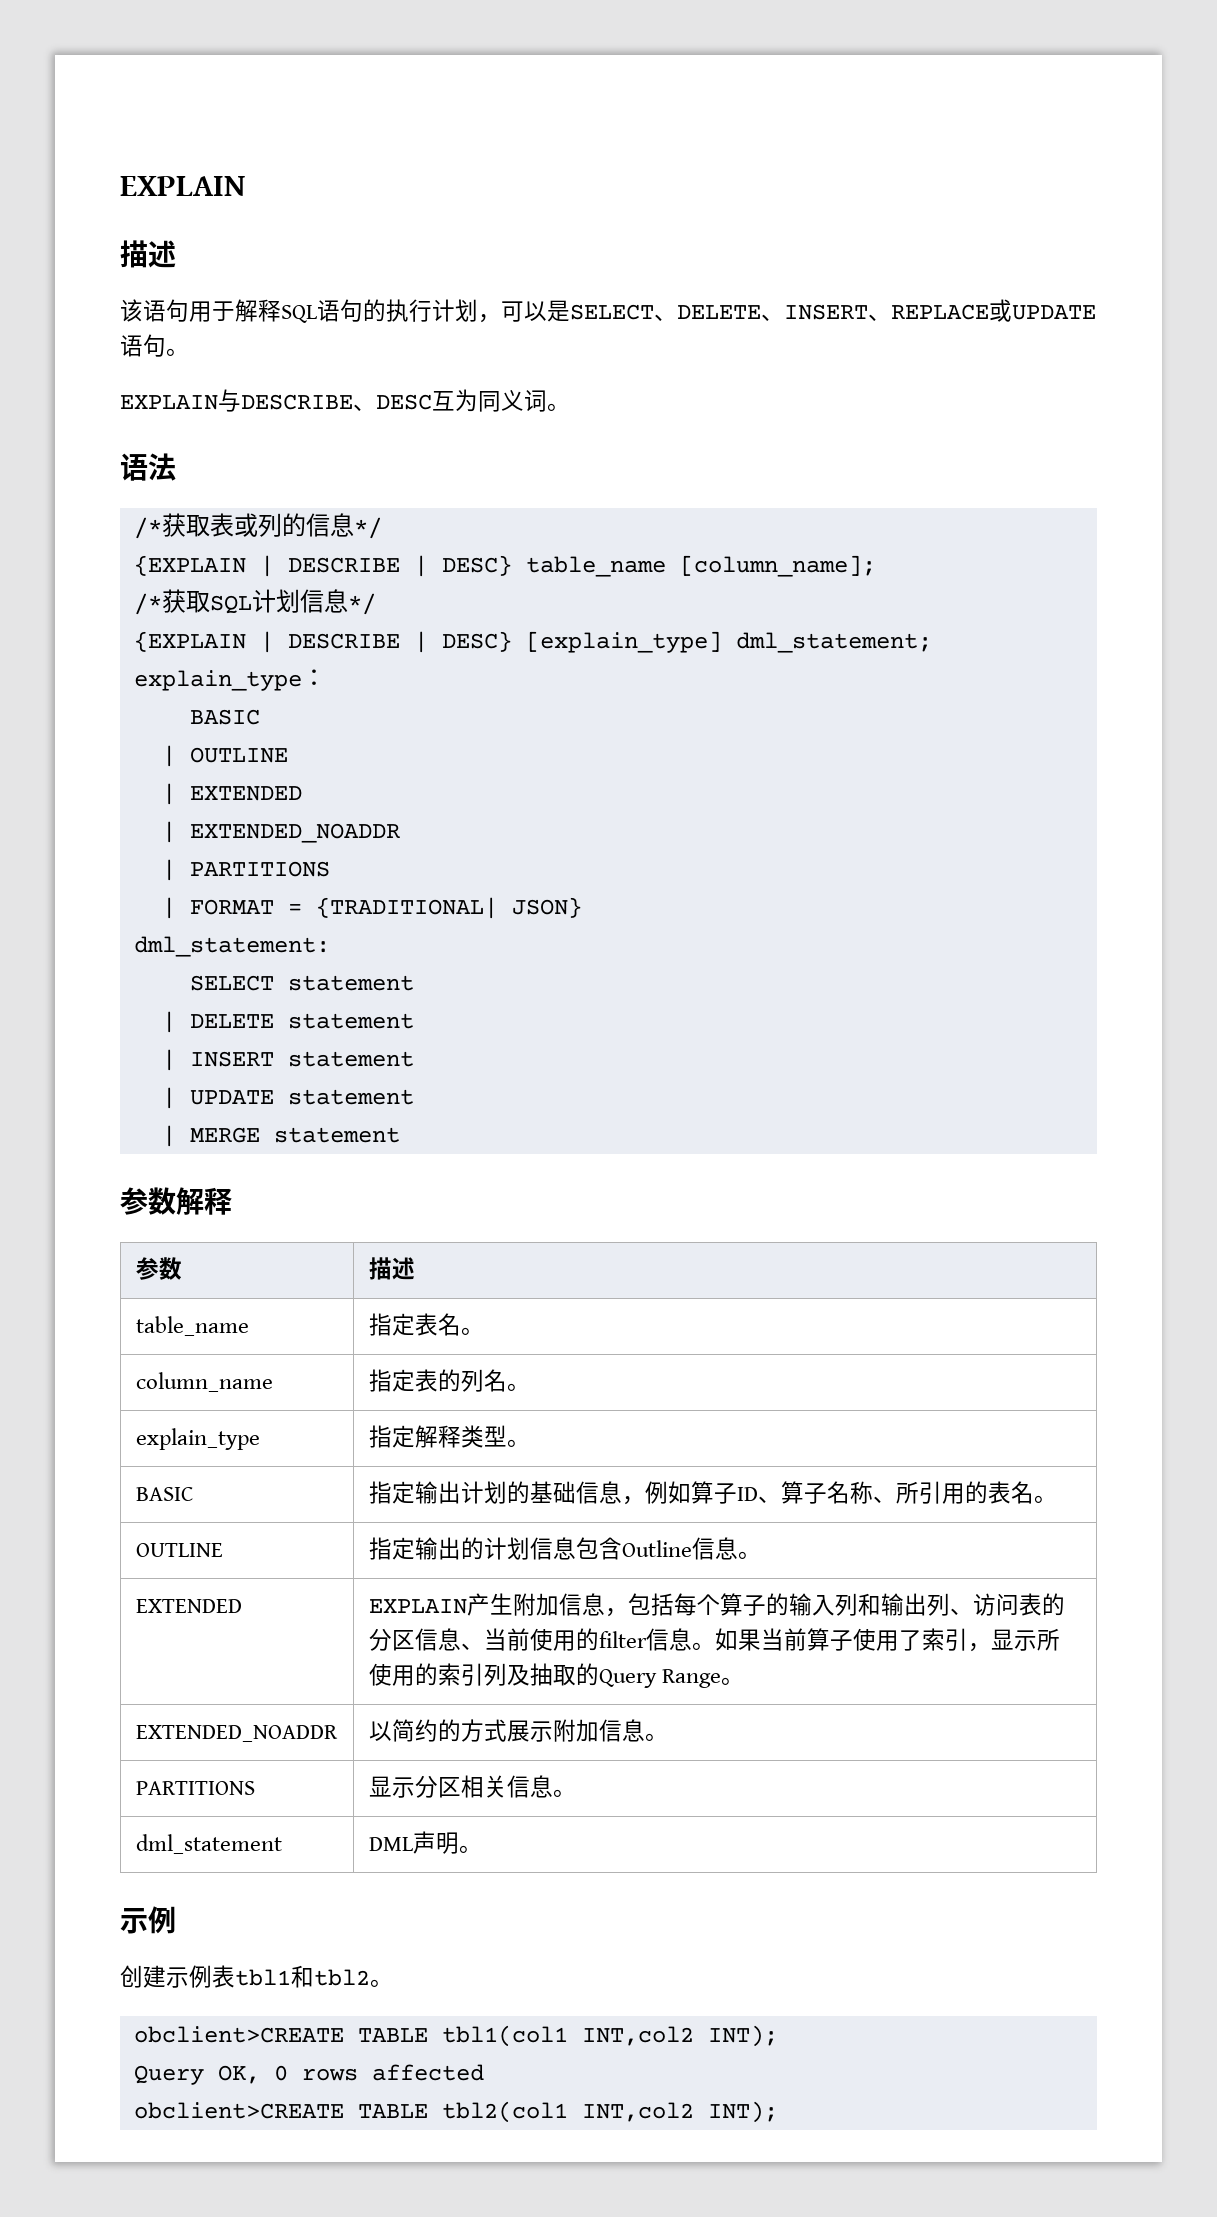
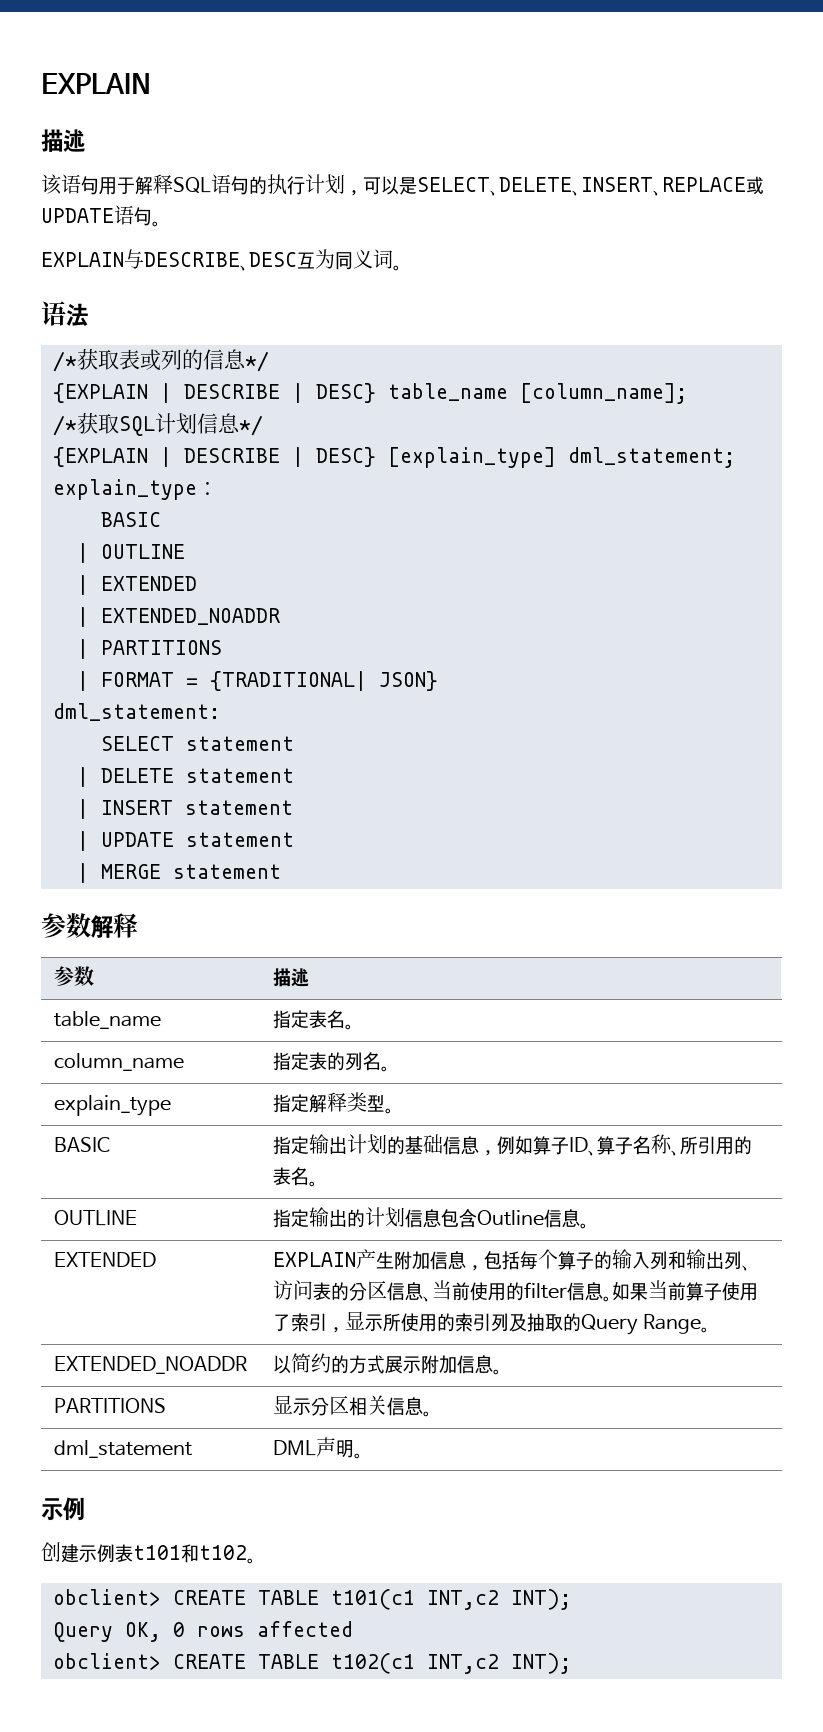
[235,1965,393,1988] [133,2025,694,2047] tbl1和tbl2。 // obclient>CREATE TABLE tbl1(col1 INT,col2 -> [133,1544,256,1564] [53,1589,499,1610] t101和t102。 // obclient> CREATE TABLE t101(c1 INT,c2
[133,2101,694,2123] obclient>CREATE TABLE tbl2(col1 INT,col2 -> [53,1653,499,1674] obclient> CREATE TABLE t102(c1 INT,c2

